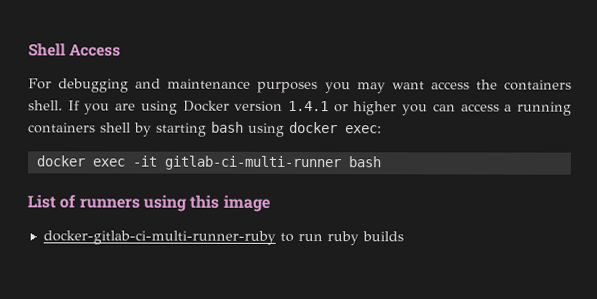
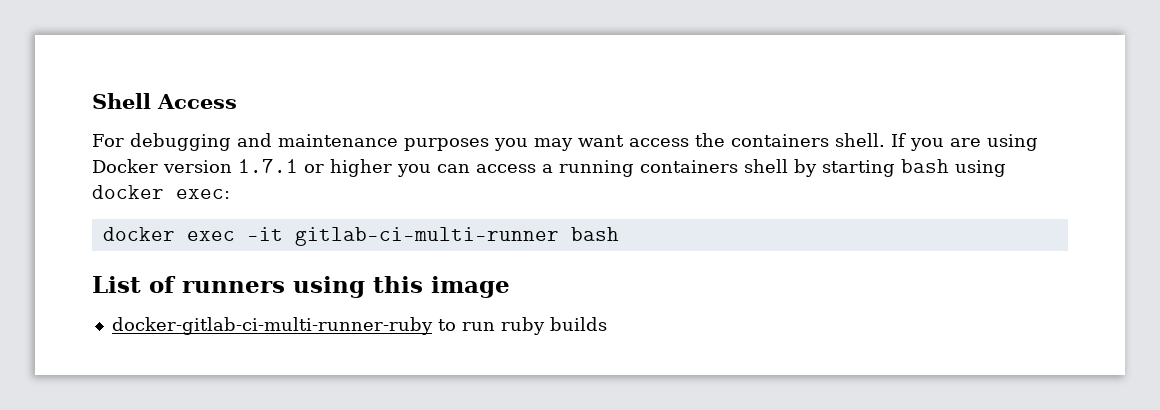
[288,100,329,112] 1.4.1 -> [238,159,298,173] 1.7.1

